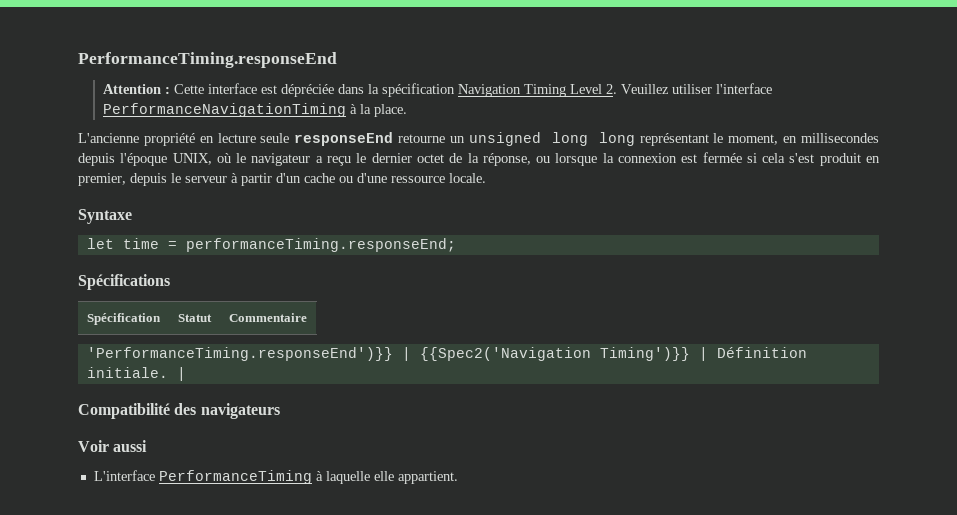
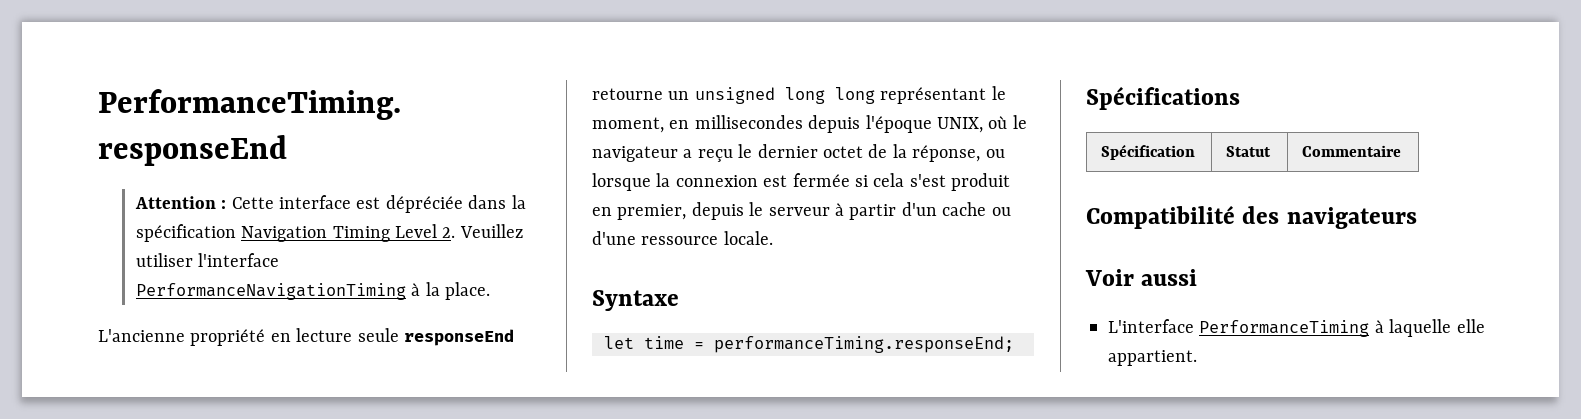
[86,347,807,361] [86,367,186,381] // 'PerformanceTiming.responseEnd')}} | {{Spec2('Navigation Timing')}} | Définition initiale. | -> (1402, 151) none

